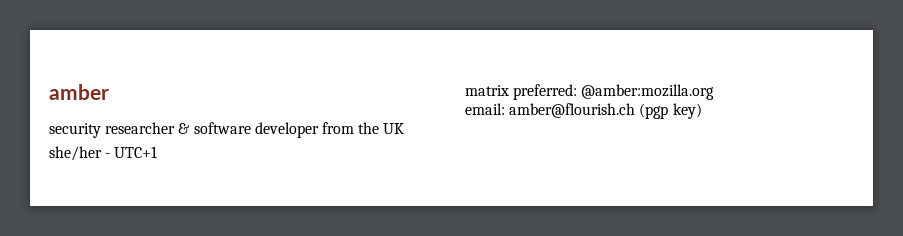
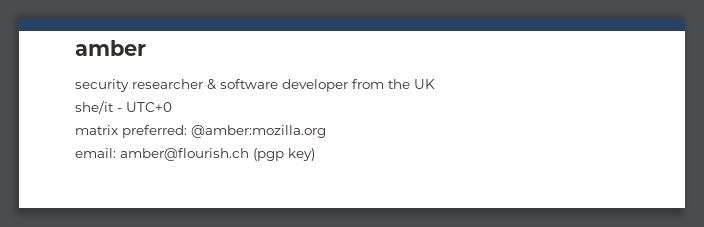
[49,146,158,161] she/her - UTC+1 -> [75,101,172,114] she/it - UTC+0

